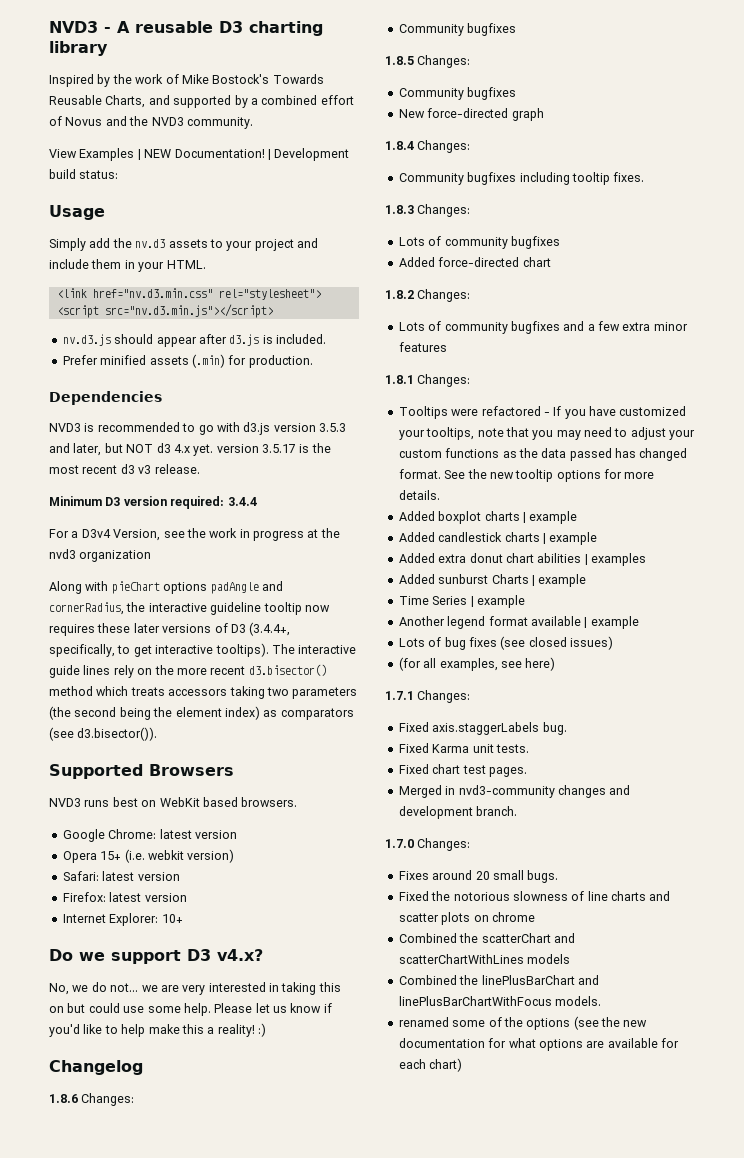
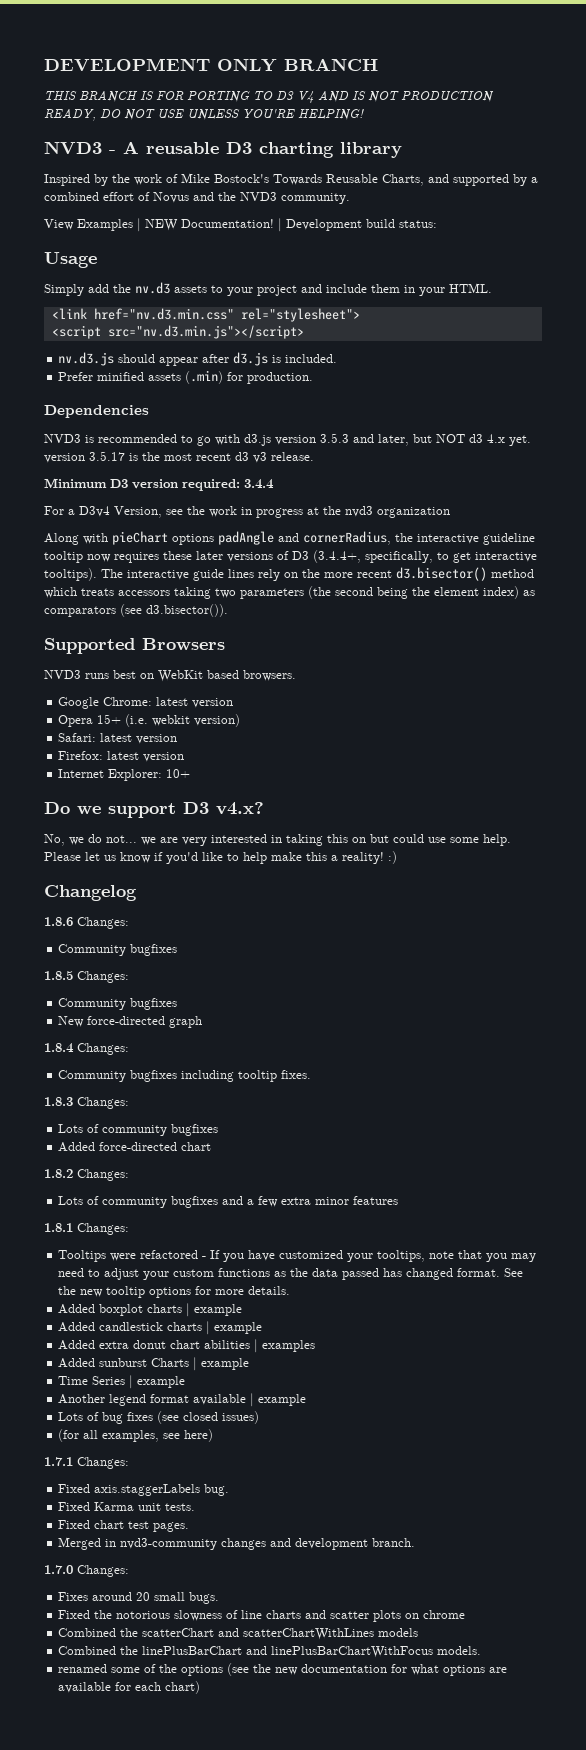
(49, 27) none -> [44,58,378,72] [44,90,494,103] [44,108,364,121] DEVELOPMENT ONLY BRANCH // THIS BRANCH IS FOR PORTING TO D3 V4 AND IS NOT PRODUCTION READY, DO NOT USE UNLESS YOU'RE HELPING! //

